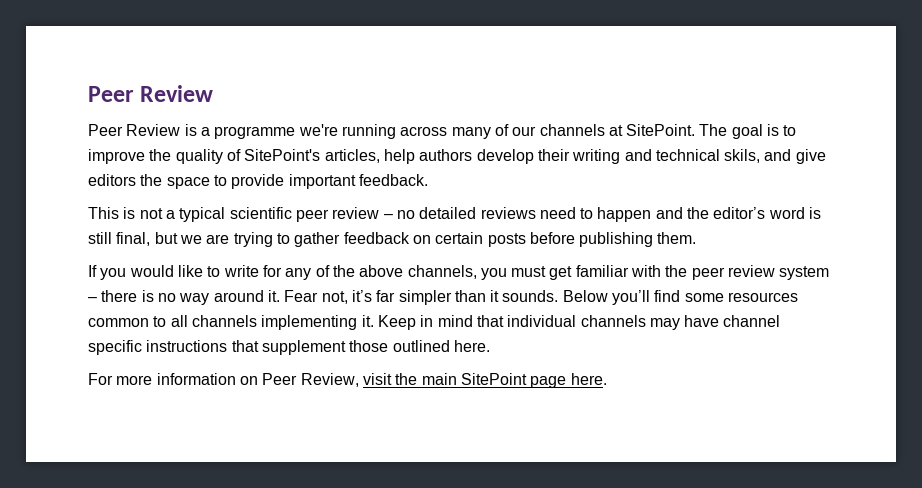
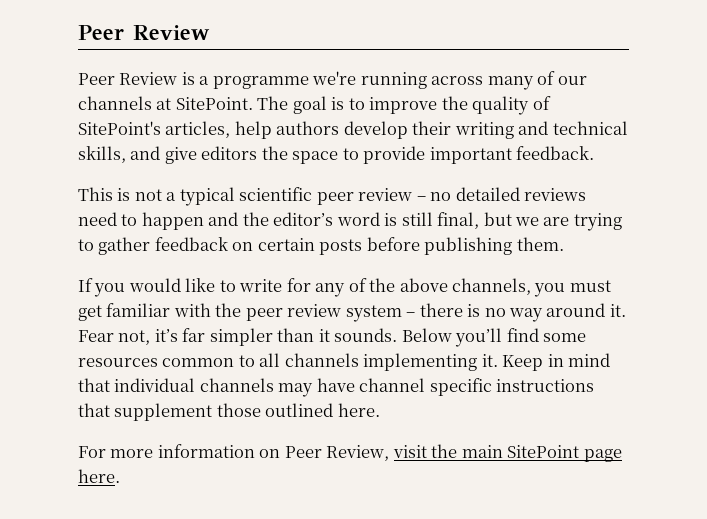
[724,149,761,163] skils, -> [78,146,126,163] skills,

